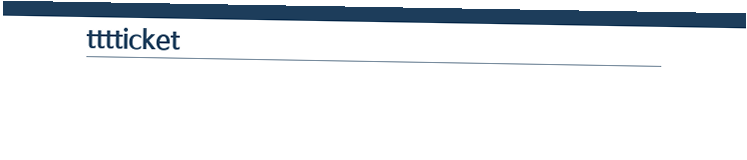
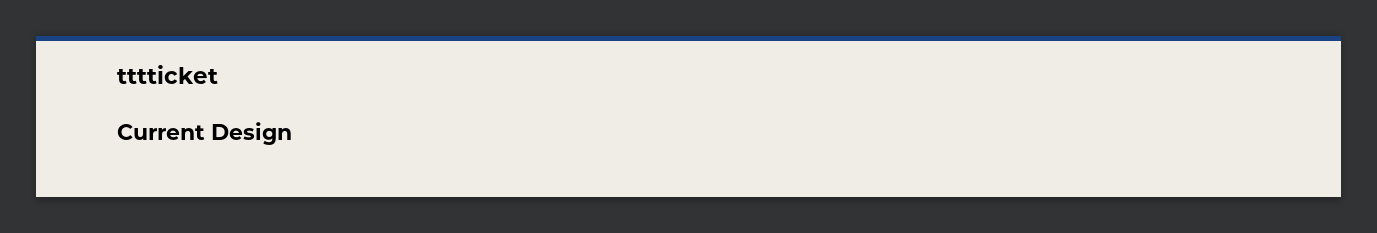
(181, 39) none -> [117,122,292,145] // Current Design

